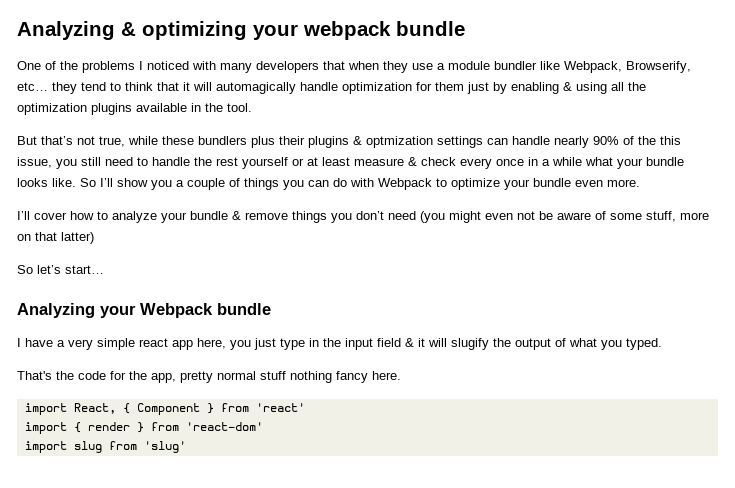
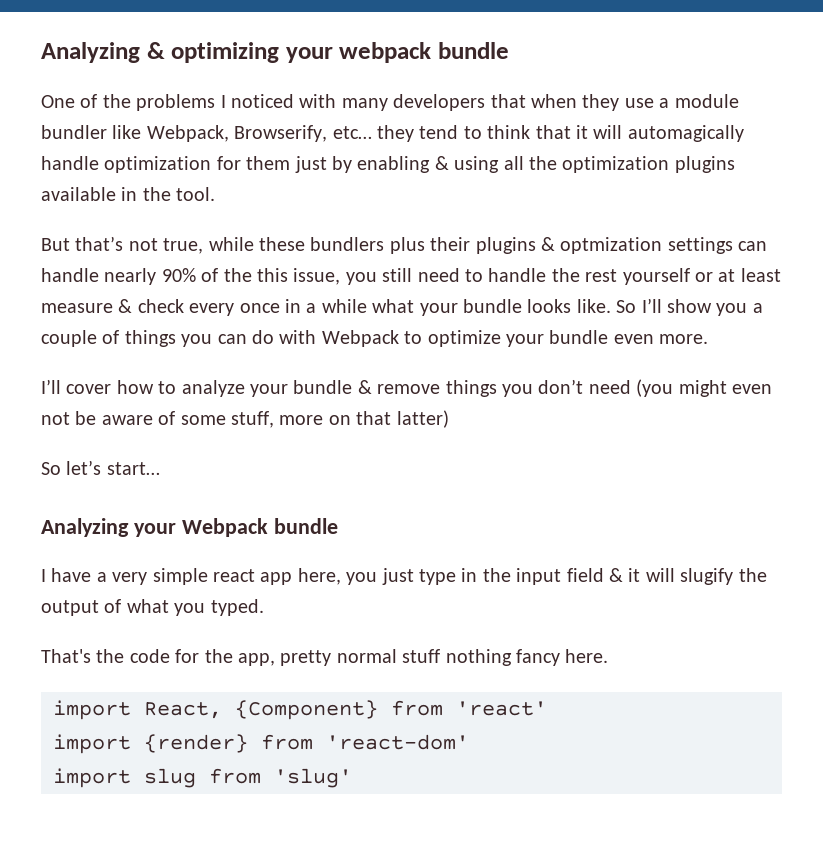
[122,403,214,415] { Component } -> [235,700,378,720] {Component}
[73,422,144,433] { render } -> [144,734,248,753] {render}

